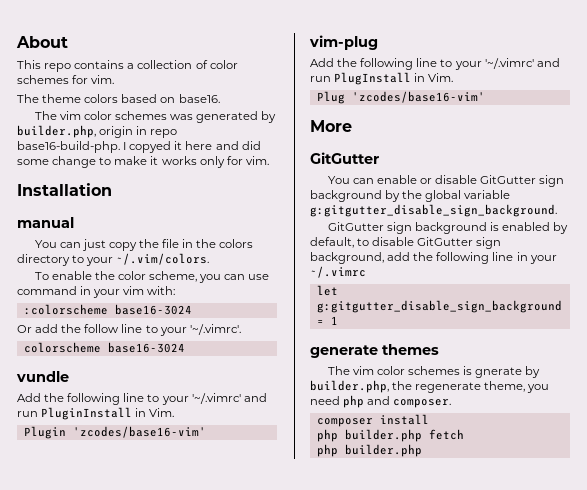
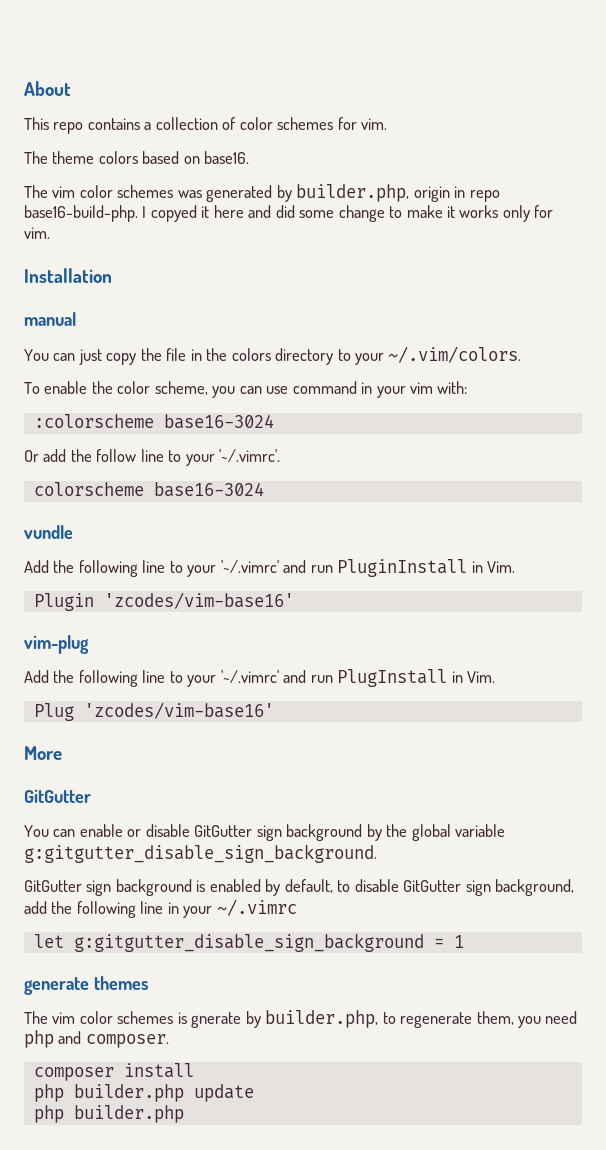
[72,426,206,438] 'zcodes/base16-vim' -> [103,592,294,609] 'zcodes/vim-base16'
[351,91,485,103] 'zcodes/base16-vim' -> [83,702,274,719] 'zcodes/vim-base16'
[392,381,526,393] the regenerate theme, -> [382,1011,514,1028] to regenerate them,
[428,429,464,440] fetch -> [193,1084,254,1102] update

